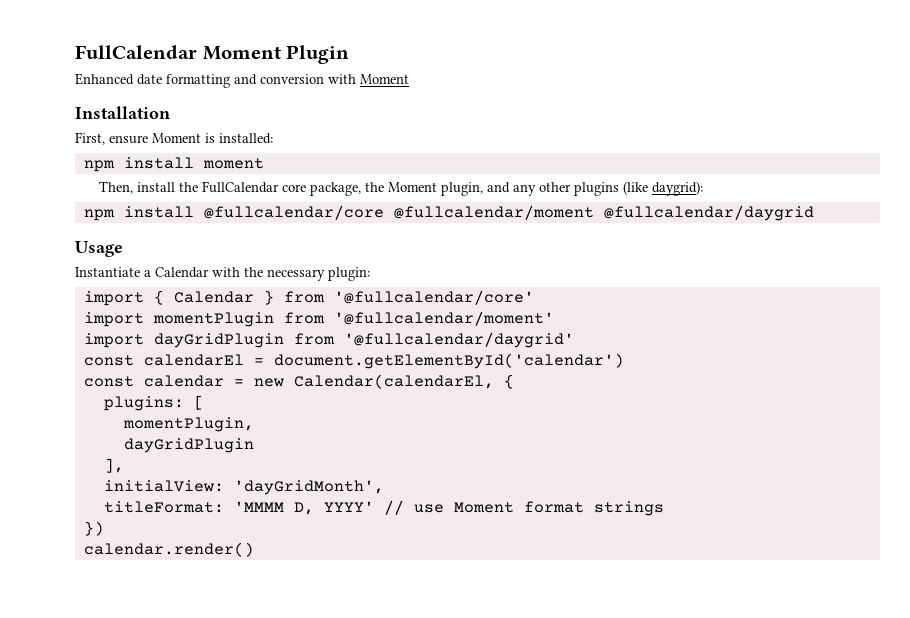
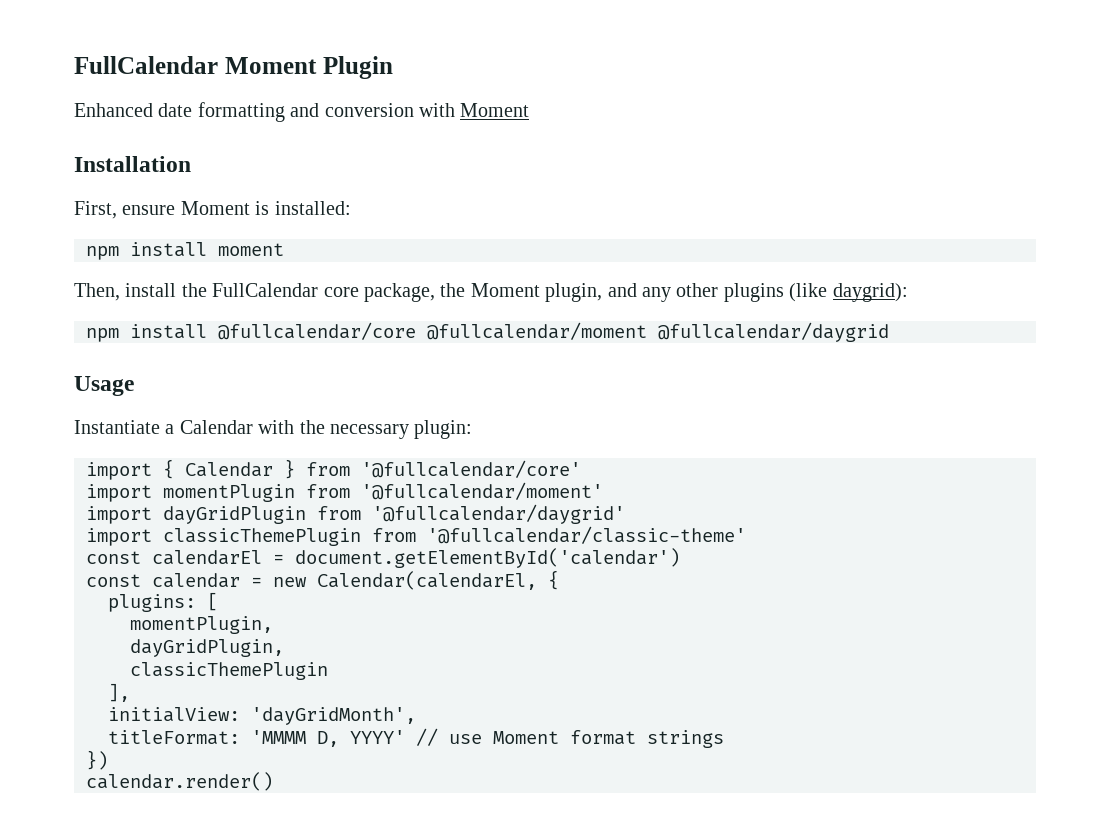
(574, 340) none -> [86,526,746,546] // import classicThemePlugin from '@fullcalendar/classic-theme'
[123,438,254,453] dayGridPlugin -> [130,639,284,657] [130,662,328,680] dayGridPlugin, // classicThemePlugin

